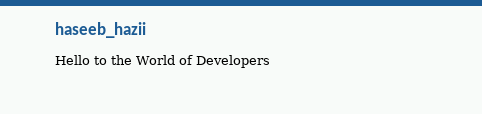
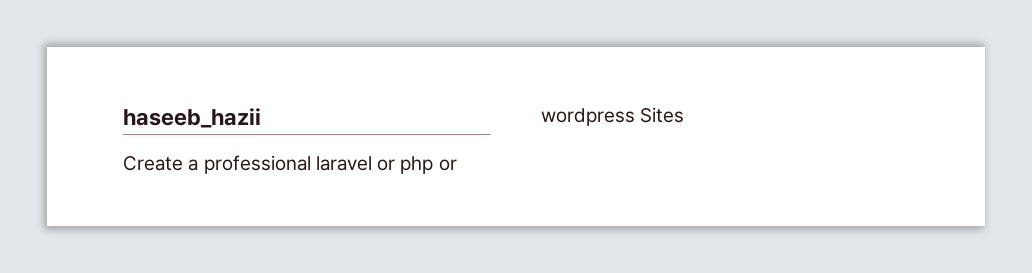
[55,55,270,68] Hello to the World of Developers -> [123,155,457,174] [541,107,685,126] Create a professional laravel or php or wordpress Sites

